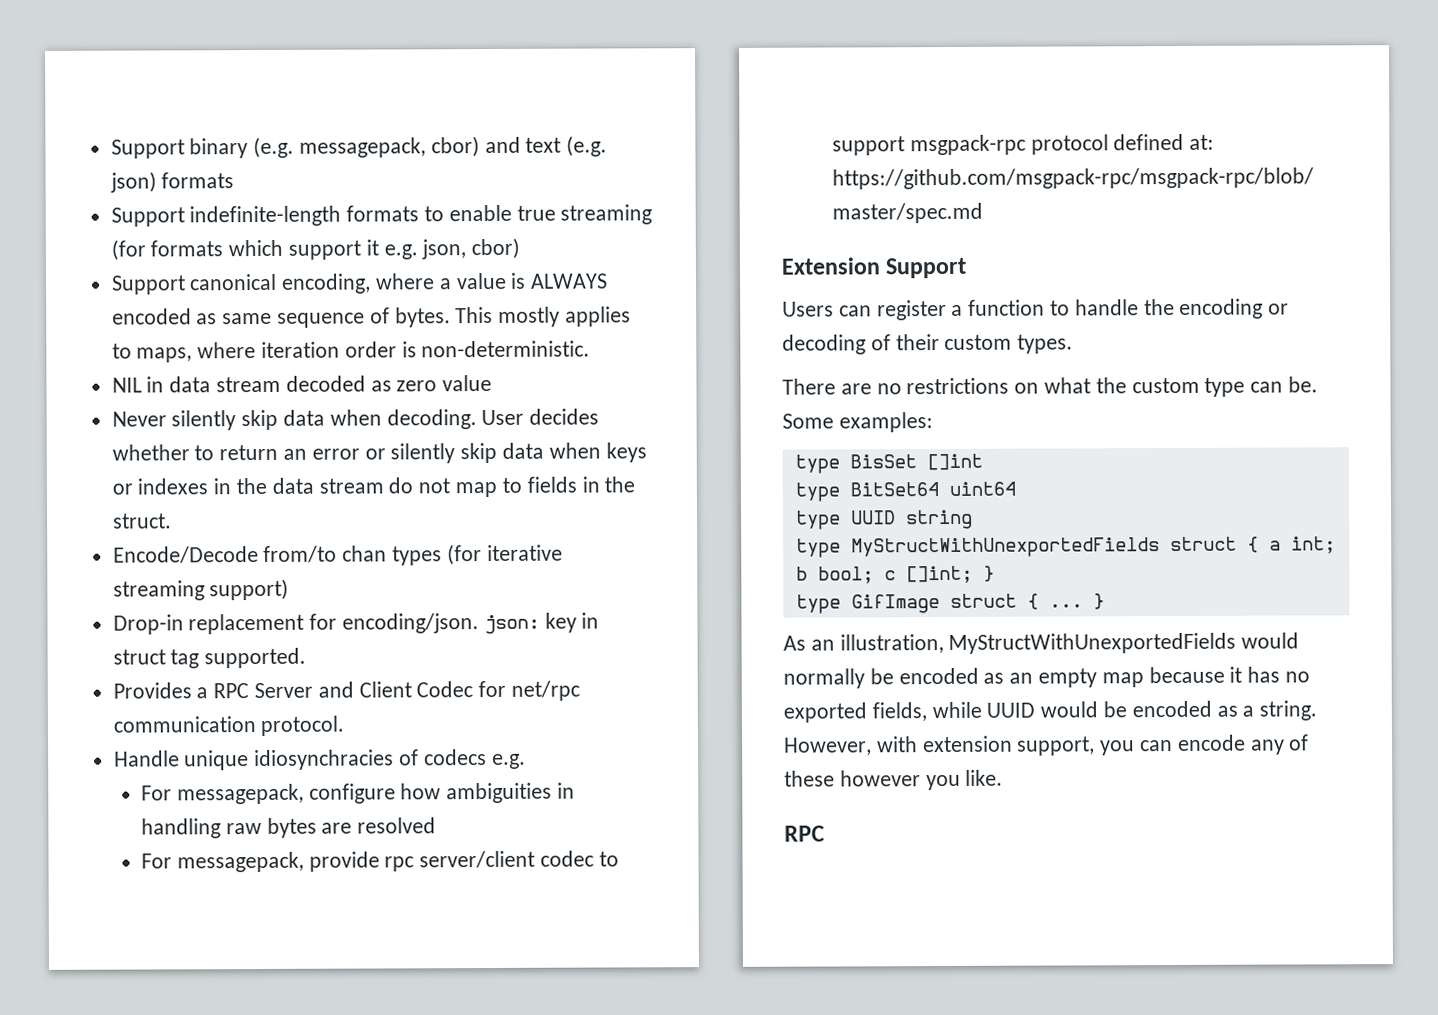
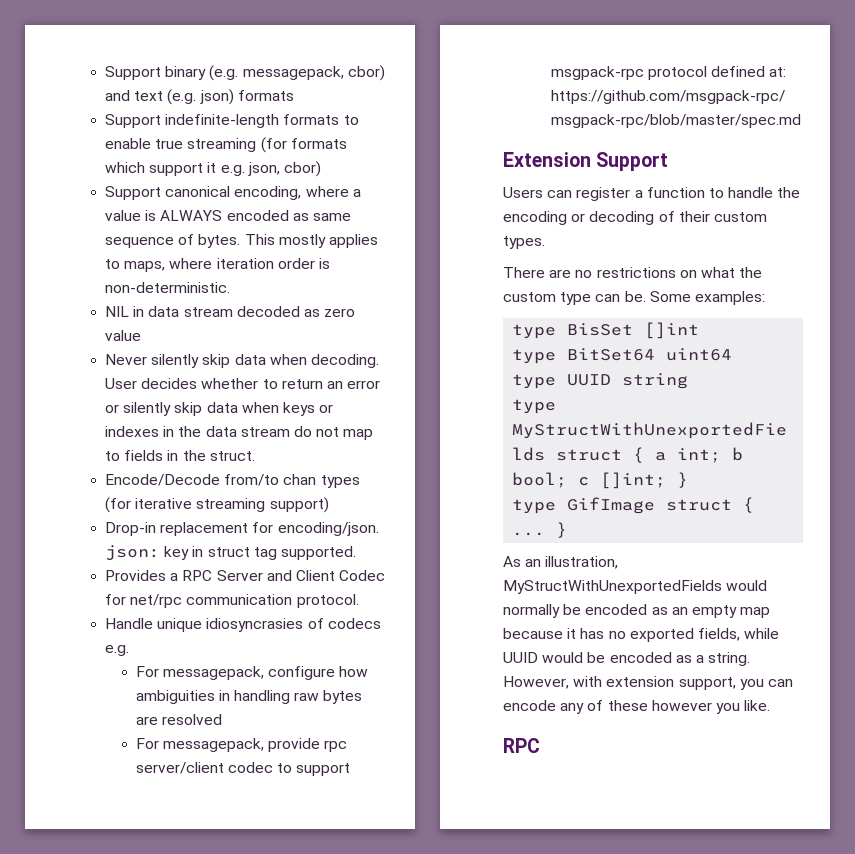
[254,749,395,771] idiosynchracies -> [206,618,304,632] idiosyncrasies

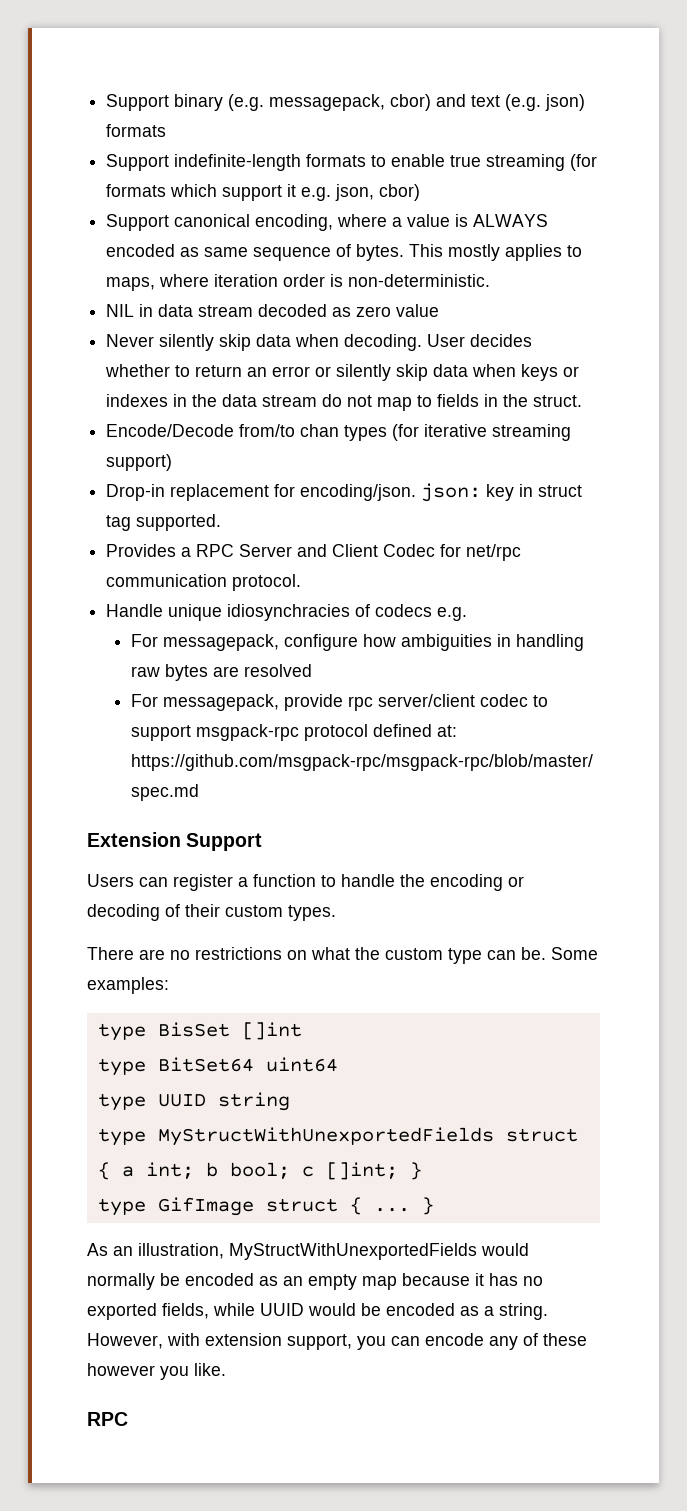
[206,618,304,632] idiosyncrasies -> [227,604,351,621] idiosynchracies

